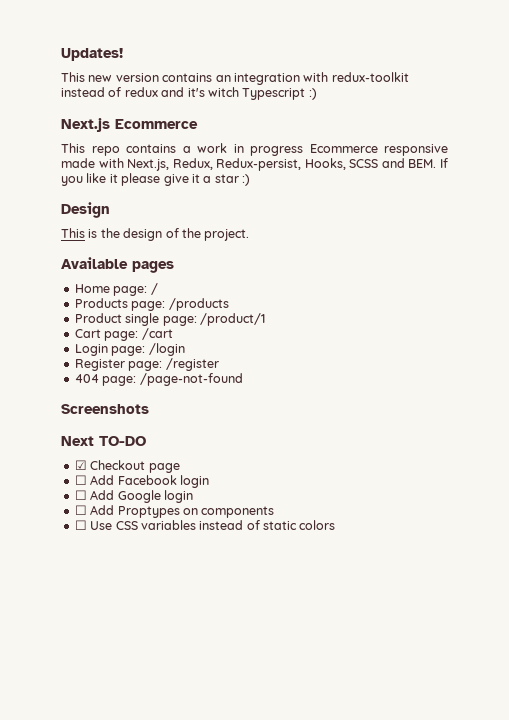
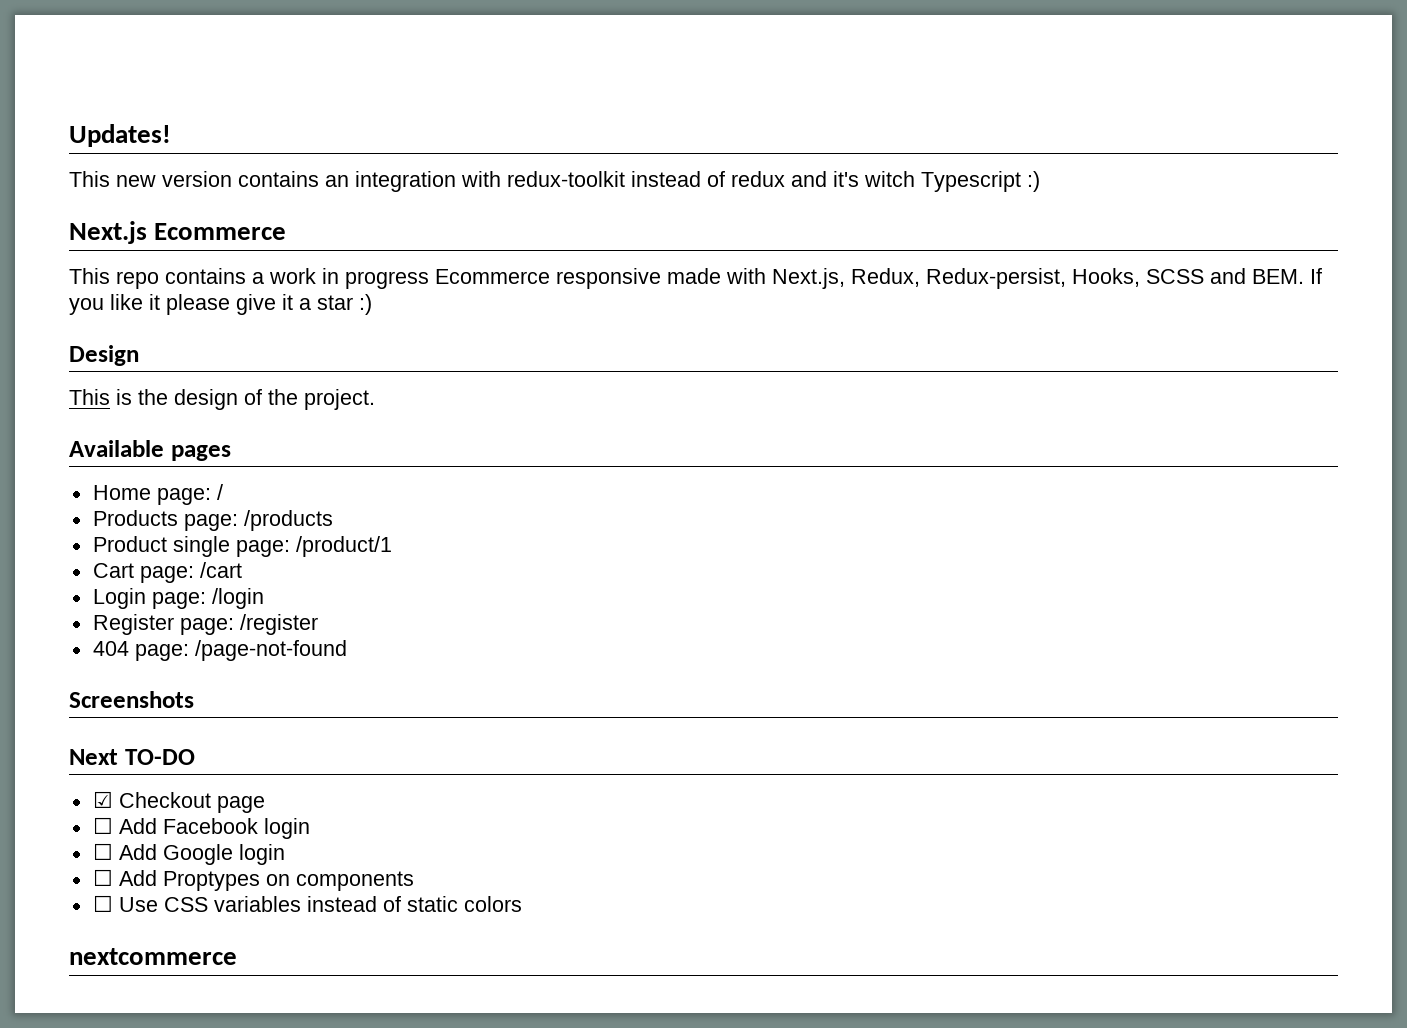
(336, 525) none -> [69,948,237,965] // nextcommerce

